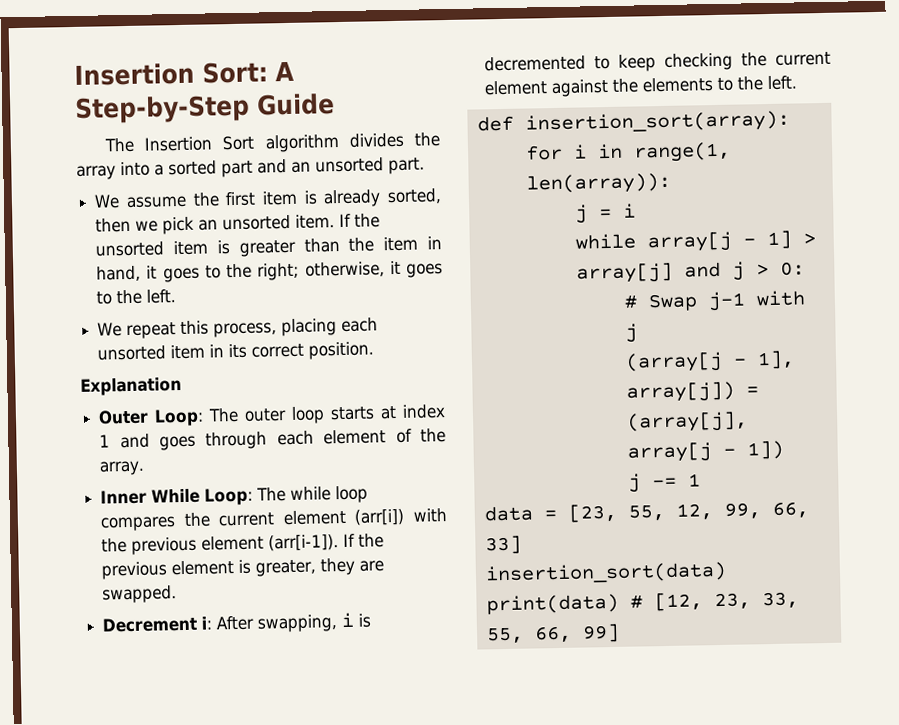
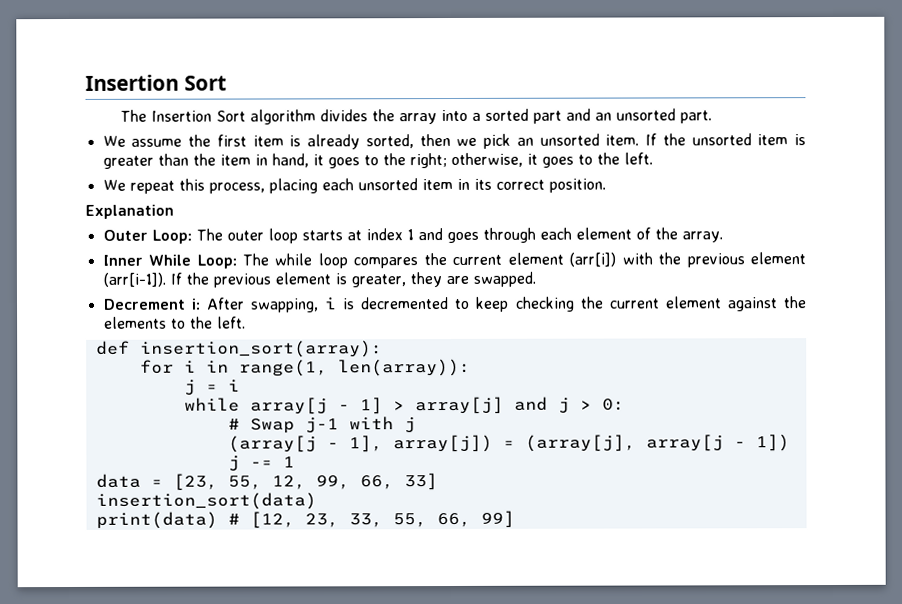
[74,61,294,86] [74,93,335,124] Insertion Sort: A Step-by-Step Guide -> [85,74,227,91] Insertion Sort

